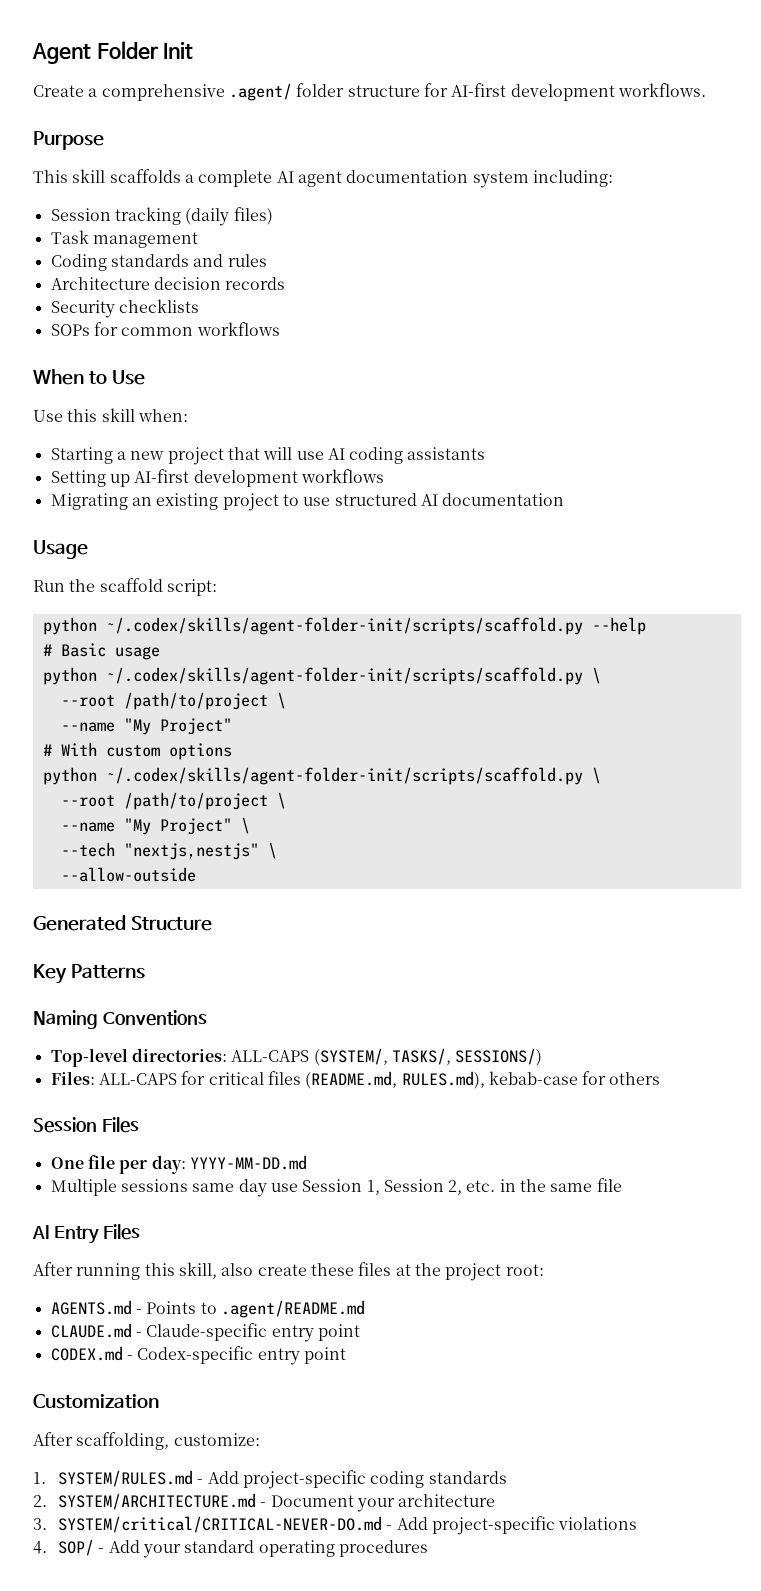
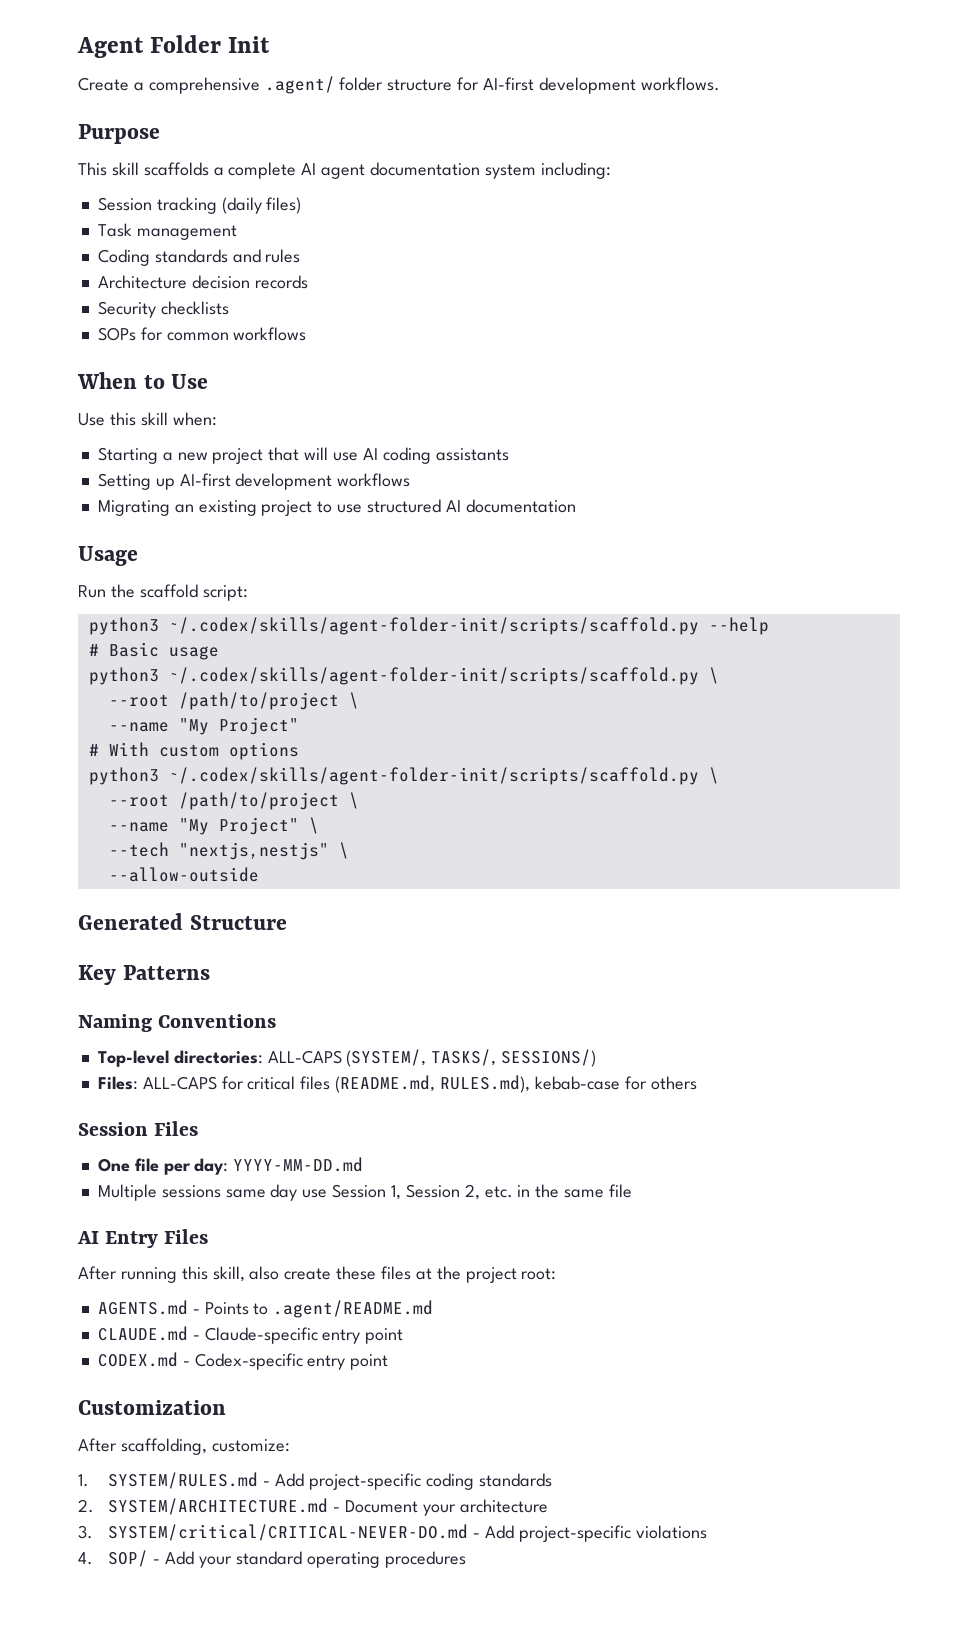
[42,617,97,635] python -> [88,617,159,635] python3
[42,667,97,685] python -> [88,667,159,685] python3
[42,767,97,785] python -> [88,767,159,785] python3

